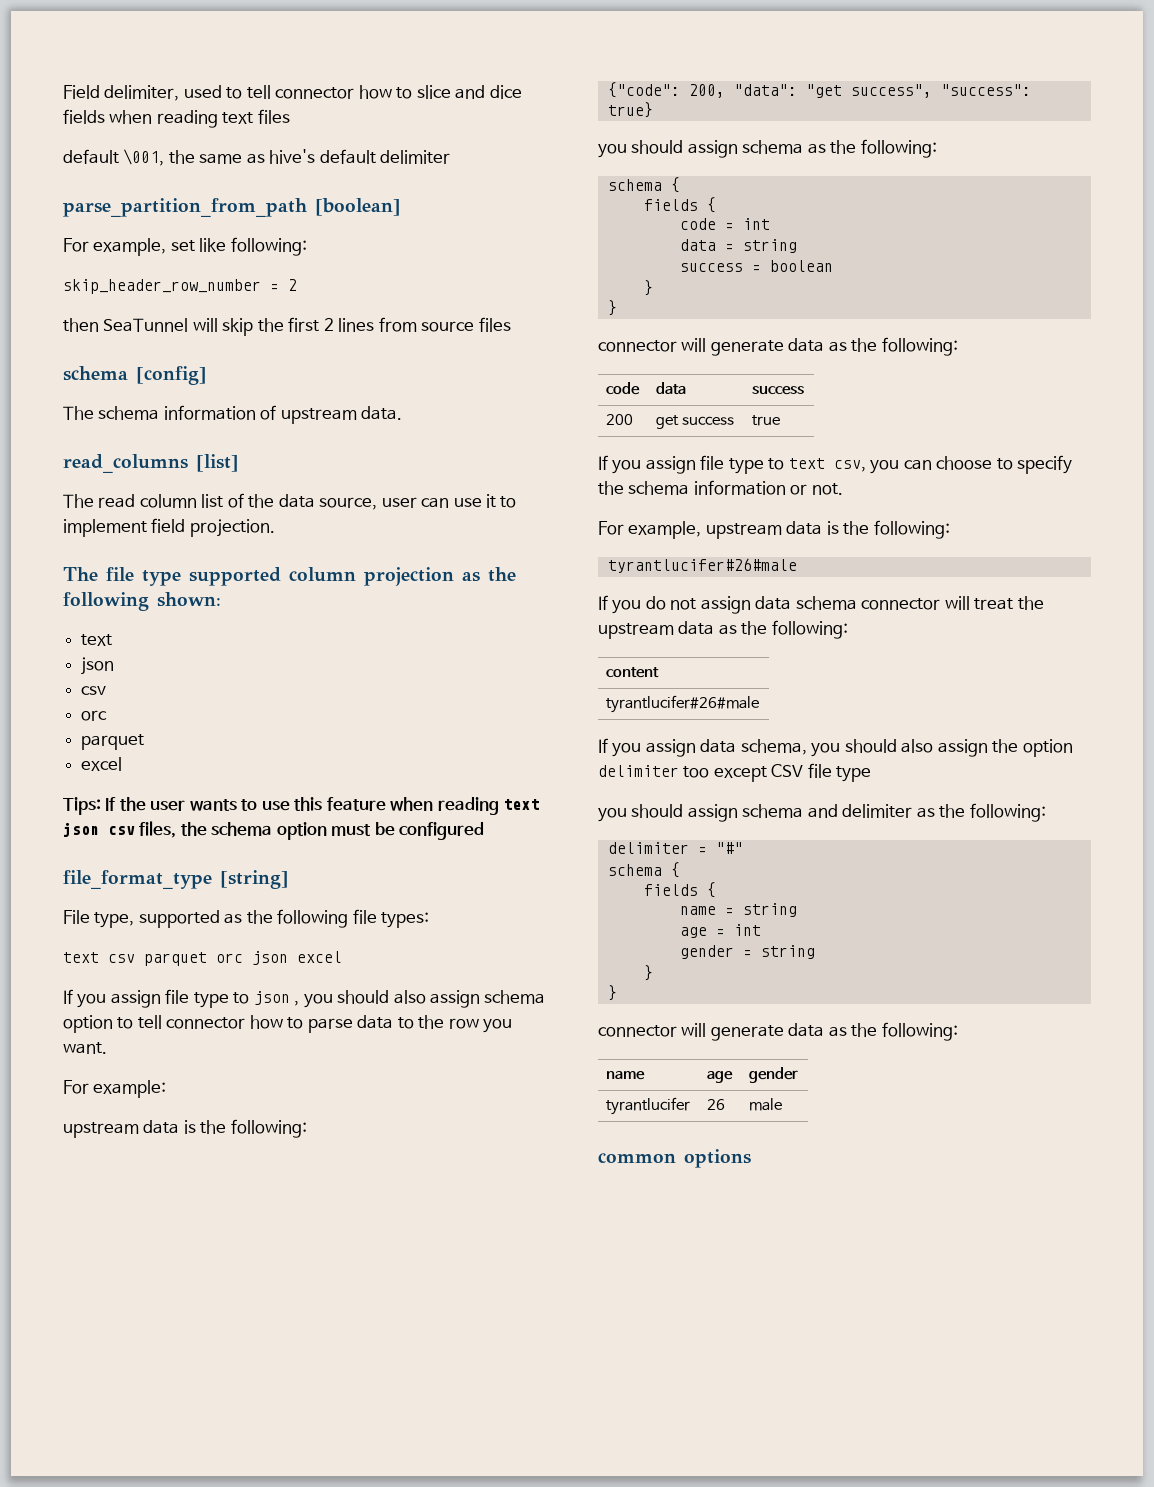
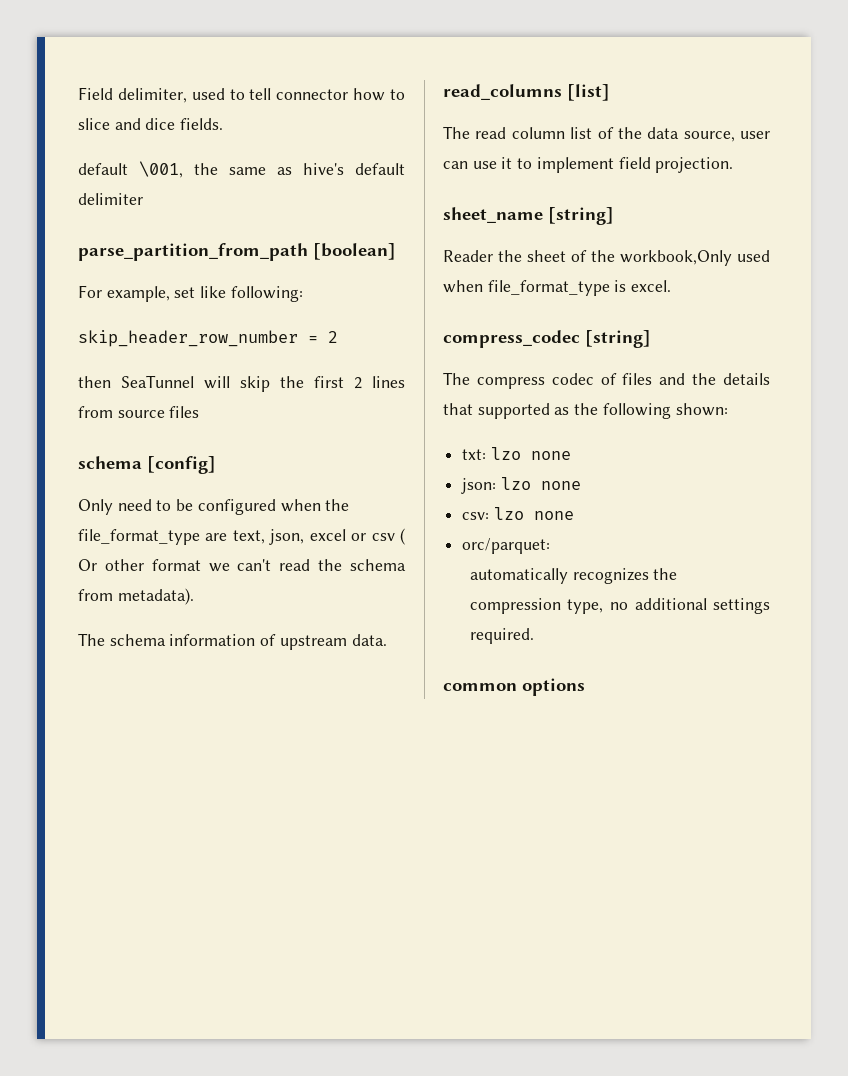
[63,109,290,128] fields when reading text files -> [180,118,224,130] fields.
(207, 375) none -> [78,499,350,515] [78,528,406,545] [78,559,406,572] [78,588,194,605] // Only need to be configured when the file_format_type are text, json, excel or csv ( Or other format we can't read the schema from metadata).
[63,567,516,586] [63,592,221,611] [81,634,113,646] [81,657,115,675] [81,686,107,695] [81,710,108,721] [81,734,145,750] [81,757,123,771] [63,797,539,815] [63,821,485,840] [63,870,289,889] [63,909,430,928] [63,951,342,966] [63,989,546,1008] [63,1015,513,1033] [63,1042,107,1054] [63,1080,167,1098] [63,1119,307,1138] [607,82,1031,98] [607,102,653,118] [598,139,937,158] [607,177,680,193] [643,197,716,213] [679,218,770,230] [679,239,797,253] [679,260,833,272] [643,280,653,296] [607,300,617,316] [598,337,958,356] [606,382,641,395] [656,382,687,395] [752,386,805,395] [606,414,634,425] [656,415,735,429] [752,415,781,426] [598,455,1072,474] [598,480,843,495] [598,520,950,539] [607,558,797,573] [598,595,1044,614] [598,620,848,639] [606,667,660,678] [606,695,760,713] [598,738,1073,757] [598,763,872,782] [598,803,1046,822] [607,842,743,854] [607,862,680,878] [643,882,716,898] [679,903,797,917] [679,924,761,938] [679,945,815,959] [643,965,653,981] [607,985,617,1001] [598,1022,958,1041] [606,1070,646,1080] [707,1070,734,1083] [749,1067,799,1083] [606,1097,691,1115] [707,1099,726,1110] [749,1098,783,1111] The file type supported column projection as the following shown: // text // json // csv // orc // parquet // excel // Tips: If the user wants to use this feature when reading text json csv files, the schema option must be configured // file_format_type [string] // File type, supported as the following file types: // text csv parquet orc json excel // If you assign file type to json , you should also assign schema option to tell connector how to parse data to the row you want. // For example: // upstream data is the following: // {"code": 200, "data": "get success", "success": true} // you should assign schema as the following: // schema { // fields { // code = int // data = string // success = boolean // } // } // connector will generate data as the following: // code | data | success // 200 | get success | true // If you assign file type to text csv, you can choose to specify the schema information or not. // For example, upstream data is the following: // tyrantlucifer#26#male // If you do not assign data schema connector will treat the upstream data as the following: // content // tyrantlucifer#26#male // If you assign data schema, you should also assign the option delimiter too except CSV file type // you should assign schema and delimiter as the following: // delimiter = "#" // schema { // fields { // name = string // age = int // gender = string // } // } // connector will generate data as the following: // name | age | gender // tyrantlucifer | 26 | male -> [443,207,614,225] [443,250,770,266] [443,280,672,296] [443,330,651,348] [443,372,770,389] [443,403,728,419] [462,447,571,460] [461,477,581,494] [462,507,574,520] [462,538,551,554] [469,568,678,584] [469,598,770,614] [469,628,534,644] sheet_name [string] // Reader the sheet of the workbook,Only used when file_format_type is excel. // compress_codec [string] // The compress codec of files and the details that supported as the following shown: // txt: lzo none // json: lzo none // csv: lzo none // orc/parquet: // automatically recognizes the compression type, no additional settings required.

